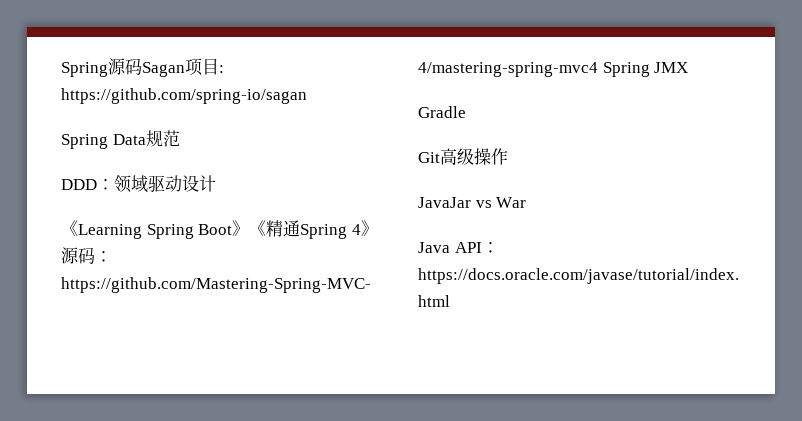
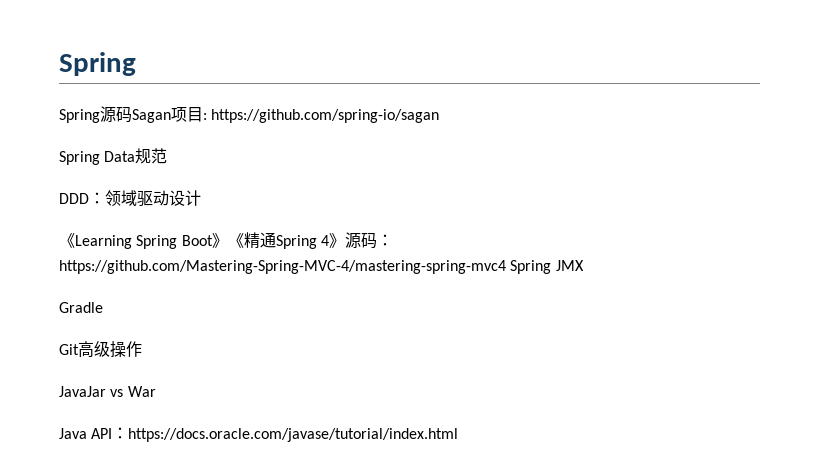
[61,62,108,77] Spring -> [59,52,136,76] [59,109,100,123] Spring // Spring

